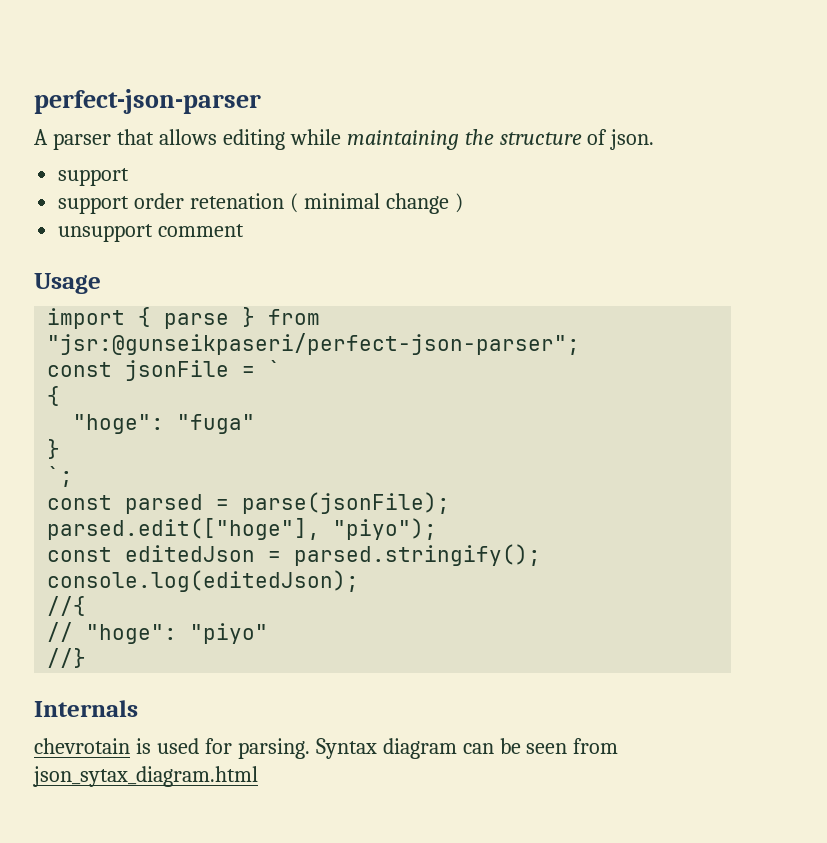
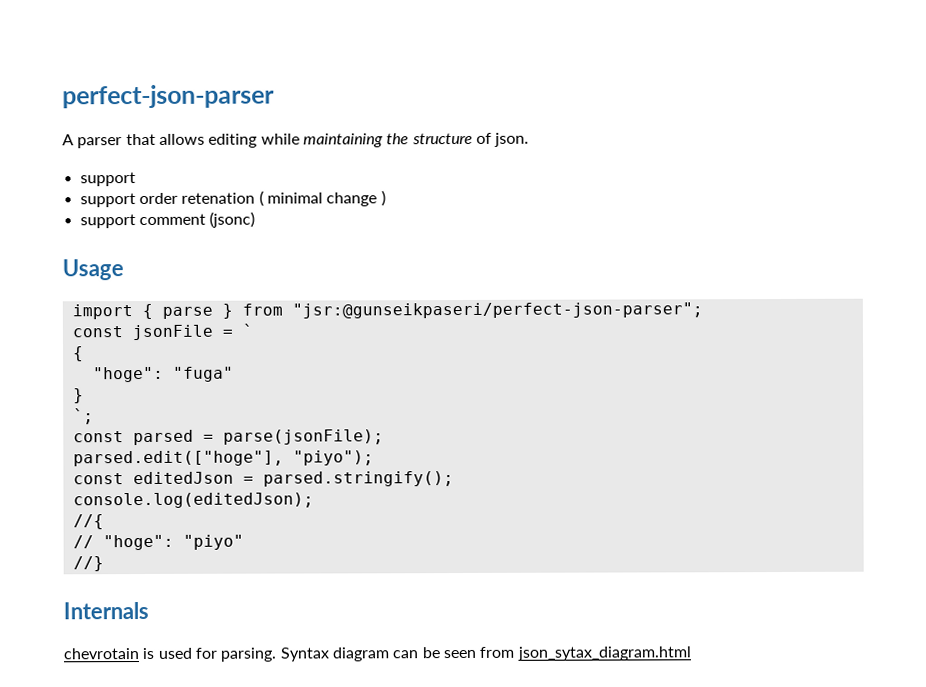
[58,224,154,242] unsupport -> [79,214,136,229] support
(245, 230) none -> [209,211,256,228] (jsonc)

